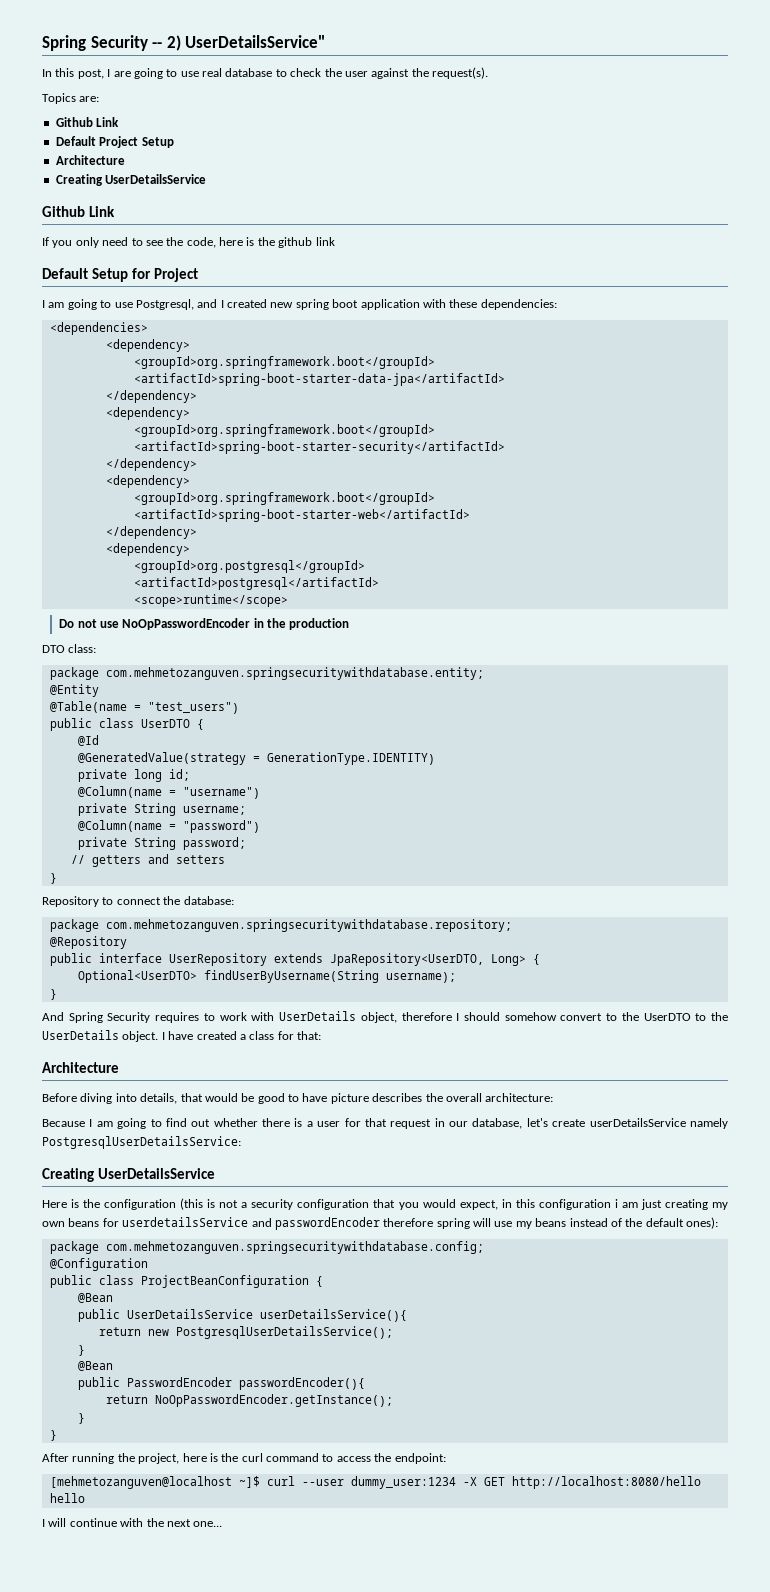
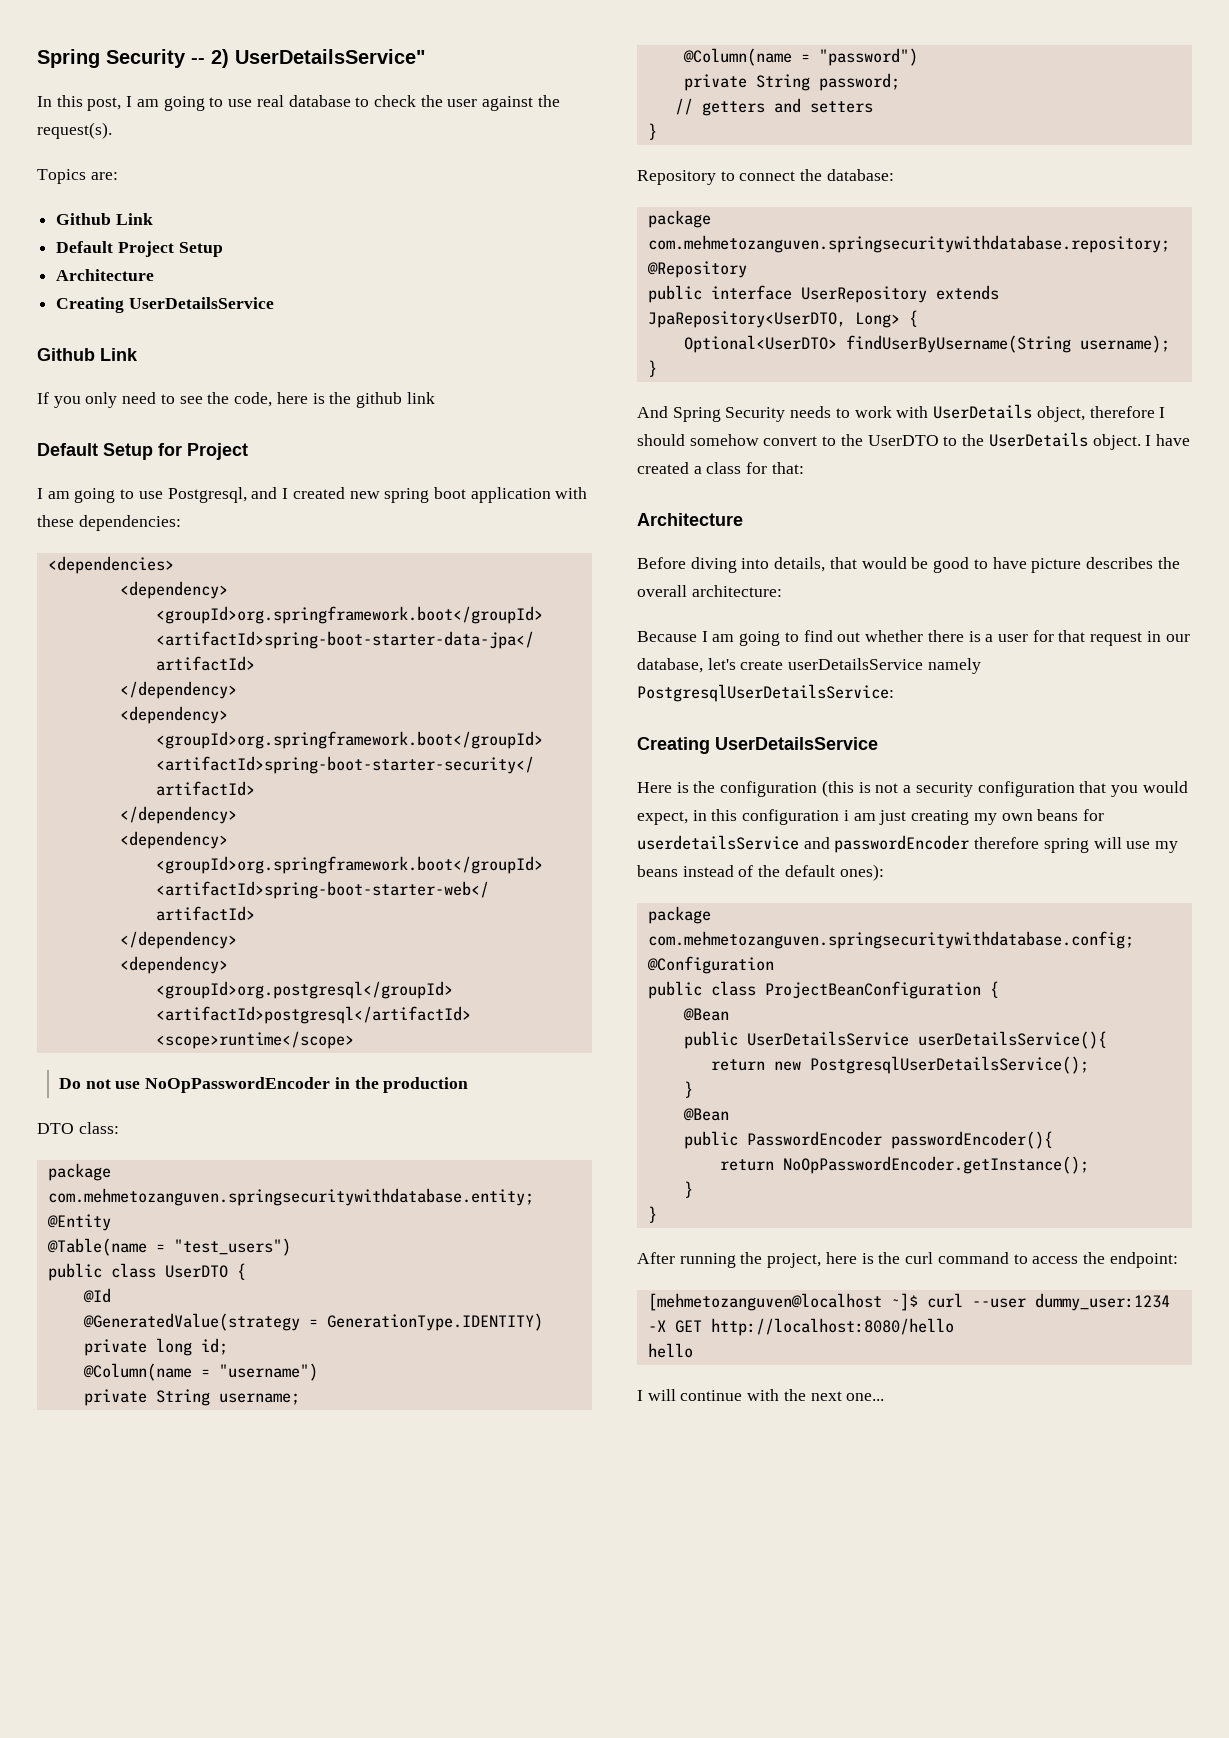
[113,71,131,77] are -> [136,99,159,107] am
[155,1012,200,1023] requires -> [790,406,832,418] needs

